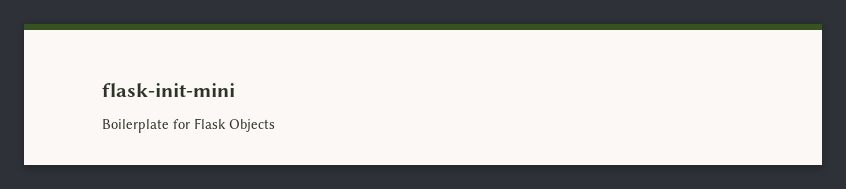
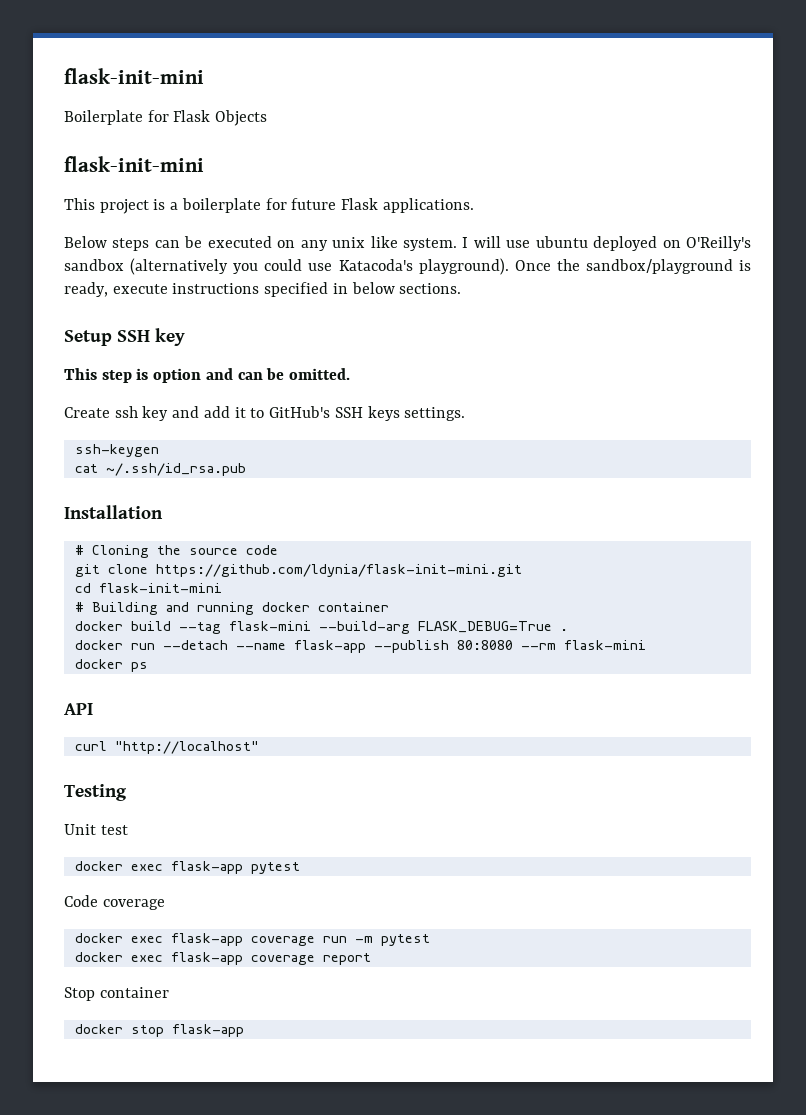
(275, 125) none -> [64,156,204,172] [64,198,474,214] [64,236,751,251] [64,258,752,275] [64,282,462,297] [64,328,186,346] [64,368,351,383] [64,406,466,421] [74,444,159,457] [74,463,246,476] [64,505,163,519] [74,545,278,558] [74,564,522,577] [74,583,222,593] [74,602,389,615] [74,621,568,634] [74,640,646,653] [74,659,148,672] [64,703,93,715] [74,741,259,754] [64,784,127,801] [64,824,128,835] [74,861,300,874] [64,895,165,910] [74,933,430,946] [74,952,371,965] [64,987,169,1001] [74,1024,244,1037] // flask-init-mini // This project is a boilerplate for future Flask applications. // Below steps can be executed on any unix like system. I will use ubuntu deployed on O'Reilly's sandbox (alternatively you could use Katacoda's playground). Once the sandbox/playground is ready, execute instructions specified in below sections. // Setup SSH key // This step is option and can be omitted. // Create ssh key and add it to GitHub's SSH keys settings. // ssh-keygen // cat ~/.ssh/id_rsa.pub // Installation // # Cloning the source code // git clone https://github.com/ldynia/flask-init-mini.git // cd flask-init-mini // # Building and running docker container // docker build --tag flask-mini --build-arg FLASK_DEBUG=True . // docker run --detach --name flask-app --publish 80:8080 --rm flask-mini // docker ps // API // curl "http://localhost" // Testing // Unit test // docker exec flask-app pytest // Code coverage // docker exec flask-app coverage run -m pytest // docker exec flask-app coverage report // Stop container // docker stop flask-app

